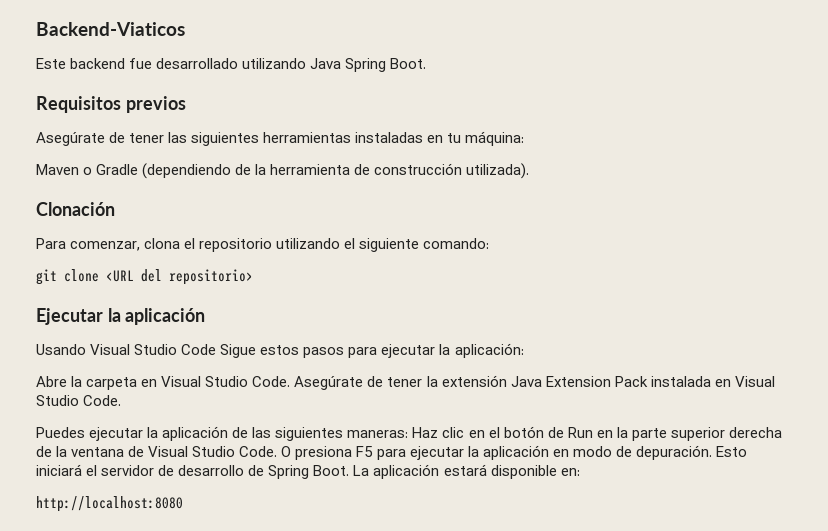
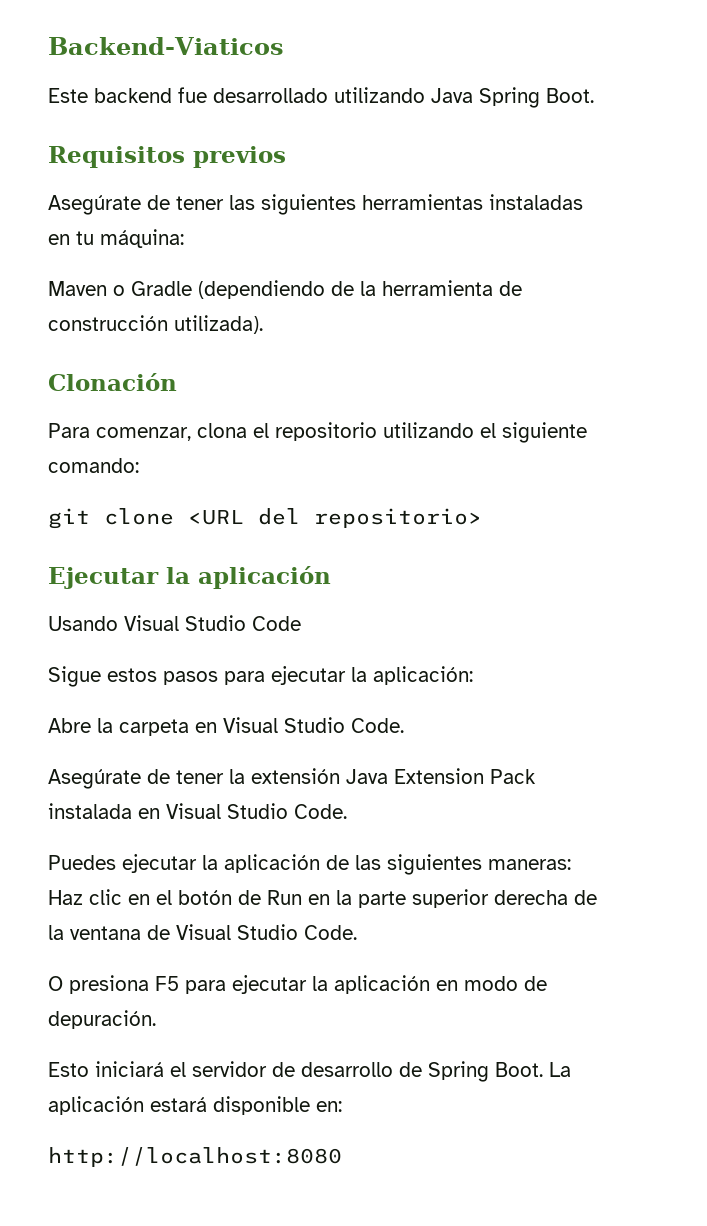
(217, 349) none -> (301, 623) //
(291, 381) none -> (404, 725) //
(278, 451) none -> (357, 932) //
(712, 452) none -> (156, 1019) //

